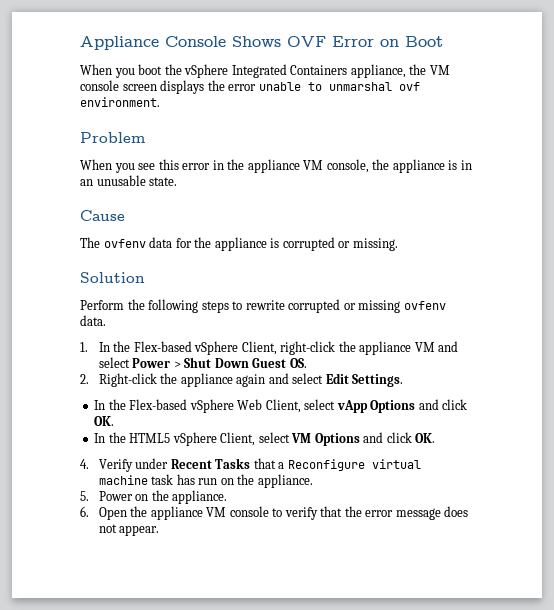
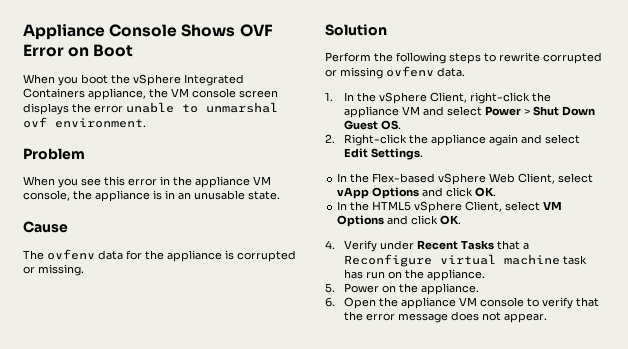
[133,341,192,352] Flex-based -> (377, 97) none

